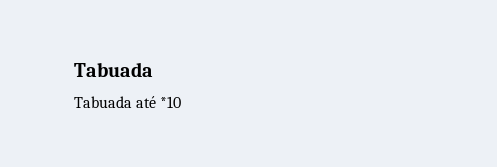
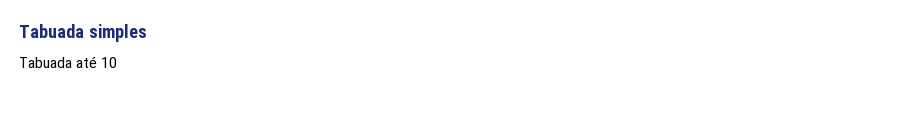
[74,62,153,77] Tabuada -> [19,24,147,42] Tabuada simples
[160,96,182,108] *10 -> [101,57,118,68] 10

